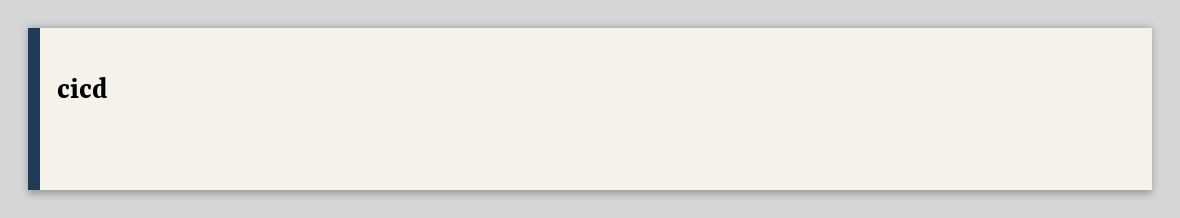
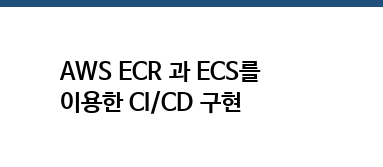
[57,77,108,98] cicd -> [59,61,262,82] [60,91,242,114] AWS ECR 과 ECS를 이용한 CI/CD 구현

